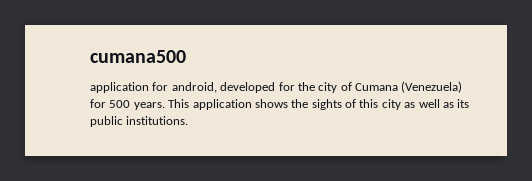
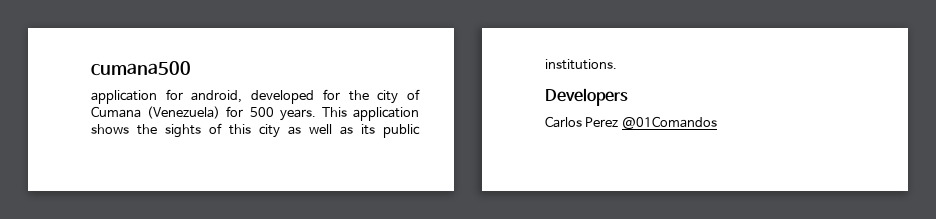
(189, 120) none -> [545,88,628,106] [545,116,717,129] // Developers // Carlos Perez @01Comandos

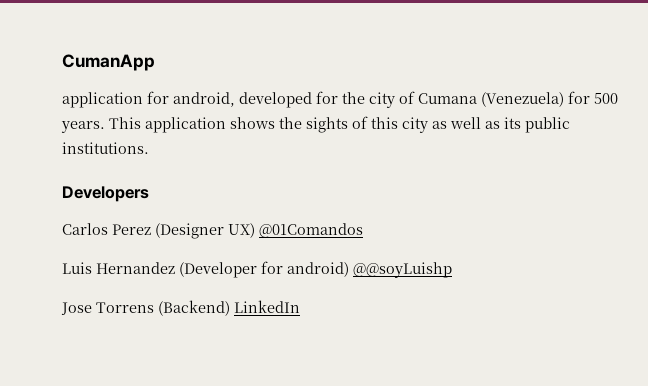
[91,61,191,76] cumana500 -> [62,54,155,71] CumanApp
(619, 122) none -> [155,223,255,239] (Designer UX)
(717, 122) none -> [62,261,452,278] [61,300,300,316] // Luis Hernandez (Developer for android) @@soyLuishp // Jose Torrens (Backend) LinkedIn

